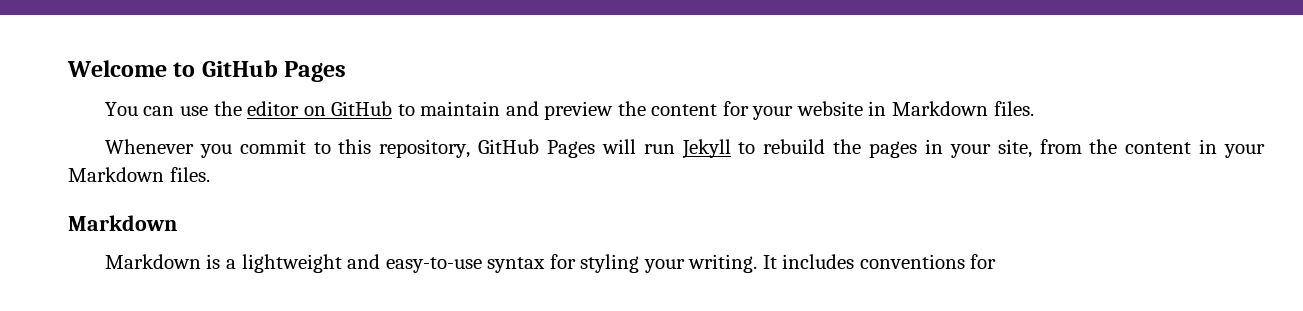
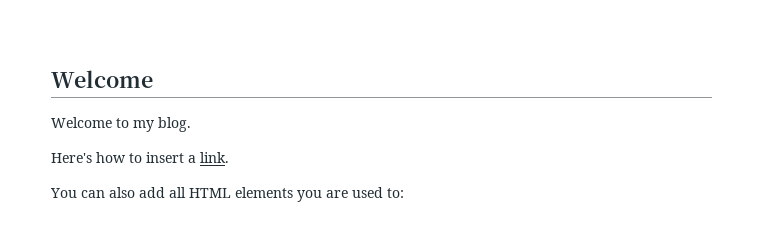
[67,60,347,82] [104,101,1034,120] [104,139,1265,159] [68,167,210,182] [68,215,177,231] [104,254,997,273] Welcome to GitHub Pages // You can use the editor on GitHub to maintain and preview the content for your website in Markdown files. // Whenever you commit to this repository, GitHub Pages will run Jekyll to rebuild the pages in your site, from the content in your Markdown files. // Markdown // Markdown is a lightweight and easy-to-use syntax for styling your writing. It includes conventions for -> [51,70,153,88] [51,117,191,132] [51,152,229,163] [50,187,404,202] Welcome // Welcome to my blog. // Here's how to insert a link. // You can also add all HTML elements you are used to:

